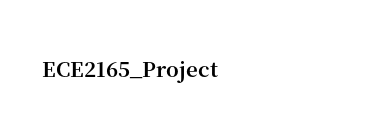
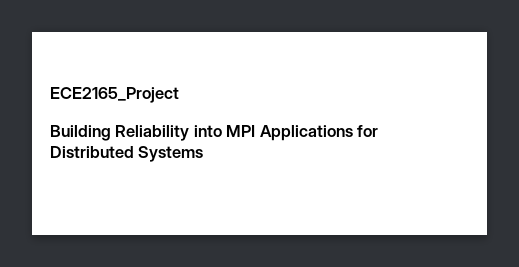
(218, 72) none -> [50,125,379,141] [50,146,204,162] // Building Reliability into MPI Applications for Distributed Systems

